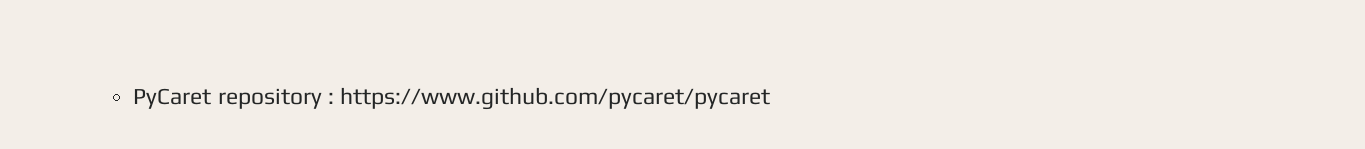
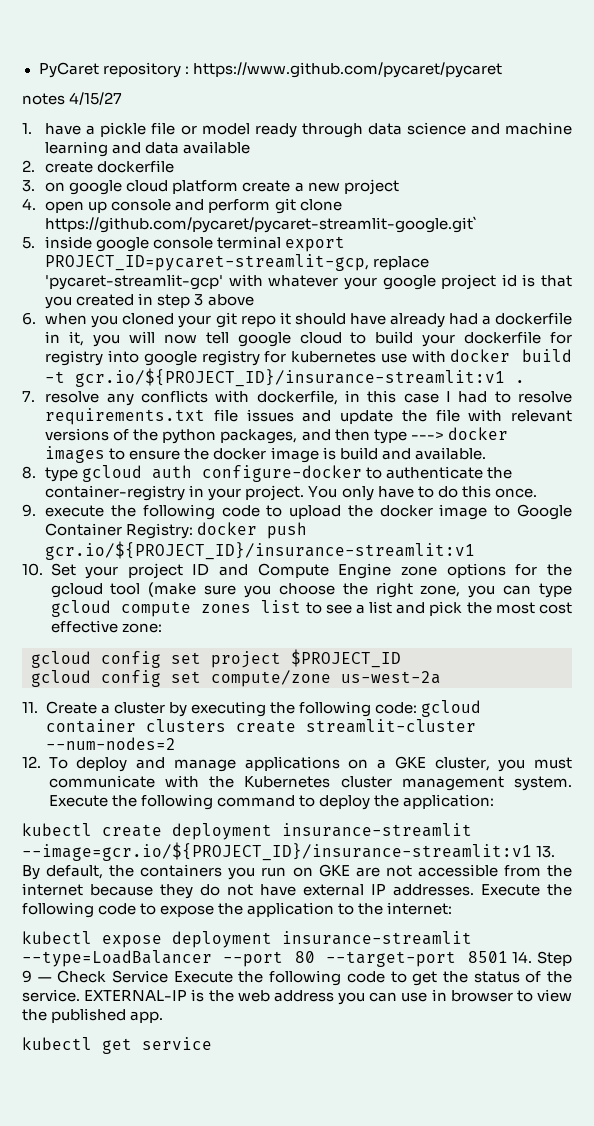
(770, 98) none -> [22,92,123,105] [22,122,572,138] [45,141,251,157] [22,160,175,173] [22,179,399,195] [22,198,342,214] [45,216,479,233] [22,236,346,252] [45,254,430,271] [45,274,572,290] [45,293,254,309] [22,312,572,328] [45,331,573,347] [45,349,572,366] [45,368,526,387] [22,390,572,406] [45,408,572,425] [45,427,508,444] [45,446,486,463] [22,465,513,482] [45,485,537,501] [22,504,572,520] [45,522,308,539] [45,541,476,560] [22,563,572,579] [50,582,573,598] [50,600,572,617] [50,620,162,633] [31,649,401,668] [31,670,441,687] [22,700,481,717] [45,719,476,733] [45,737,176,750] [22,756,572,772] [48,775,572,791] [48,794,494,810] [22,823,472,840] [22,842,556,861] [22,864,572,880] [22,883,572,899] [22,902,453,918] [22,931,472,948] [22,950,572,967] [22,970,572,986] [22,989,572,1005] [22,1008,164,1023] [22,1037,212,1054] // notes 4/15/27 // 1. have a pickle file or model ready through data science and machine learning and data available // 2. create dockerfile // 3. on google cloud platform create a new project // 4. open up console and perform git clone https://github.com/pycaret/pycaret-streamlit-google.git` // 5. inside google console terminal export PROJECT_ID=pycaret-streamlit-gcp, replace 'pycaret-streamlit-gcp' with whatever your google project id is that you created in step 3 above // 6. when you cloned your git repo it should have already had a dockerfile in it, you will now tell google cloud to build your dockerfile for registry into google registry for kubernetes use with docker build -t gcr.io/${PROJECT_ID}/insurance-streamlit:v1 . // 7. resolve any conflicts with dockerfile, in this case I had to resolve requirements.txt file issues and update the file with relevant versions of the python packages, and then type ---> docker images to ensure the docker image is build and available. // 8. type gcloud auth configure-docker to authenticate the container-registry in your project. You only have to do this once. // 9. execute the following code to upload the docker image to Google Container Registry: docker push gcr.io/${PROJECT_ID}/insurance-streamlit:v1 // 10. Set your project ID and Compute Engine zone options for the gcloud tool (make sure you choose the right zone, you can type gcloud compute zones list to see a list and pick the most cost effective zone: // gcloud config set project $PROJECT_ID // gcloud config set compute/zone us-west-2a // 11. Create a cluster by executing the following code: gcloud container clusters create streamlit-cluster --num-nodes=2 // 12. To deploy and manage applications on a GKE cluster, you must communicate with the Kubernetes cluster management system. Execute the following command to deploy the application: // kubectl create deployment insurance-streamlit --image=gcr.io/${PROJECT_ID}/insurance-streamlit:v1 13. By default, the containers you run on GKE are not accessible from the internet because they do not have external IP addresses. Execute the following code to expose the application to the internet: // kubectl expose deployment insurance-streamlit --type=LoadBalancer --port 80 --target-port 8501 14. Step 9 — Check Service Execute the following code to get the status of the service. EXTERNAL-IP is the web address you can use in browser to view the published app. // kubectl get service

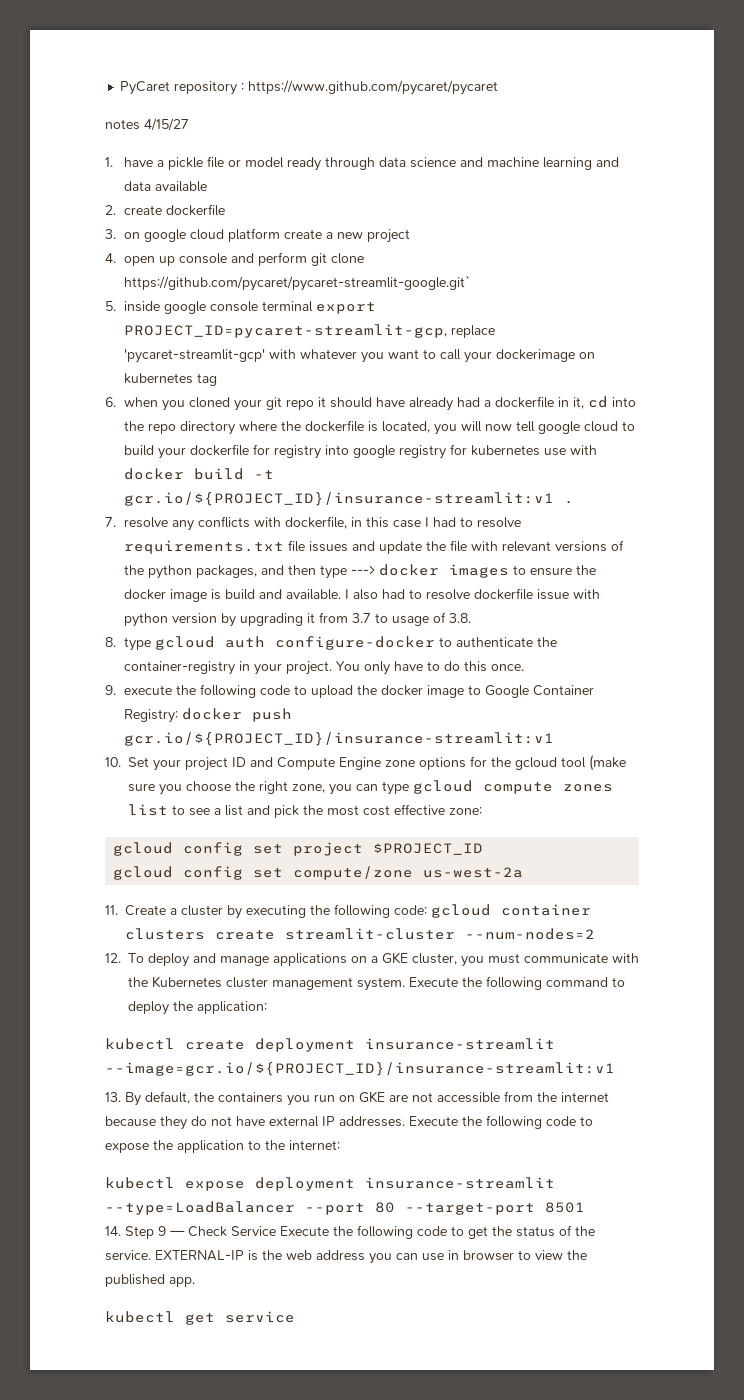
[344,274,572,290] [45,293,254,309] your google project id is that you created in step 3 above -> [360,349,595,363] [123,373,217,386] you want to call your dockerimage on kubernetes tag
(85, 338) none -> [587,396,636,408] [123,420,430,435] cd into the repo directory where the dockerfile is located,
(486, 453) none -> [344,588,600,600] [123,612,471,627] I also had to resolve dockerfile issue with python version by upgrading it from 3.7 to usage of 3.8.
(532, 851) none -> (615, 1069) //
(508, 957) none -> (585, 1207) //

